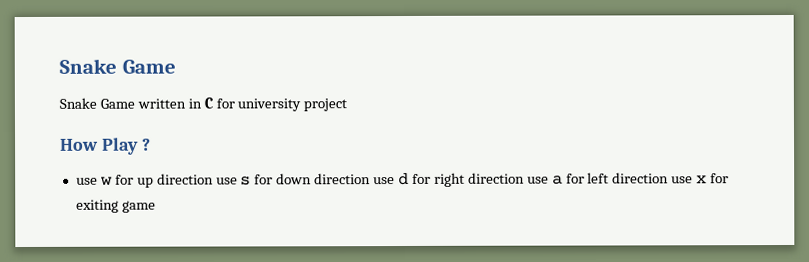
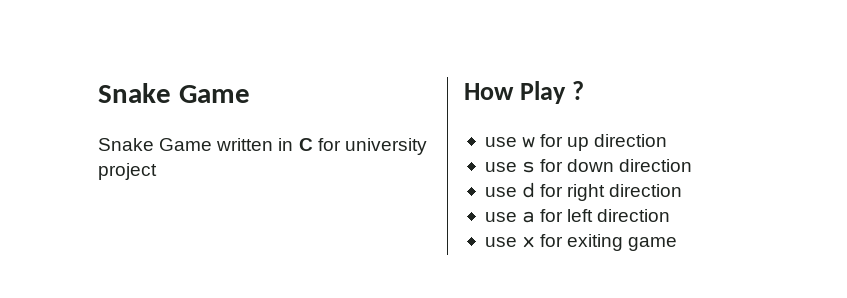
(214, 179) none -> (668, 140) //
(372, 179) none -> (693, 165) //
(525, 178) none -> (683, 190) //
(670, 178) none -> (671, 215) //

